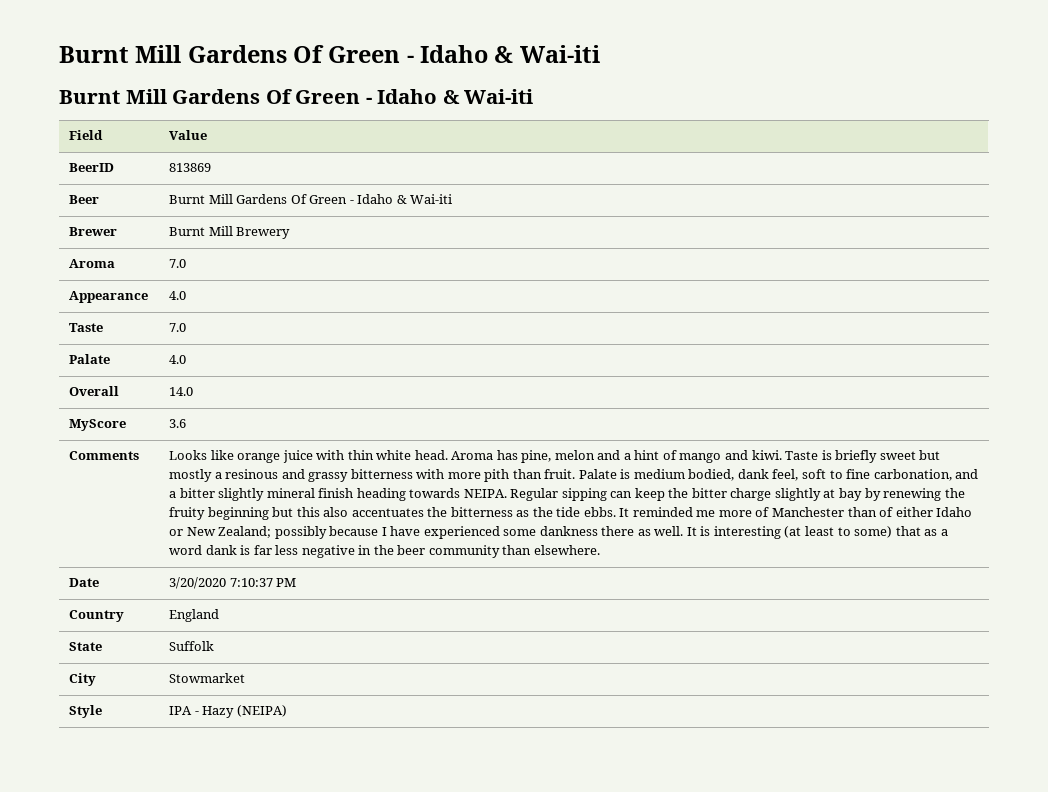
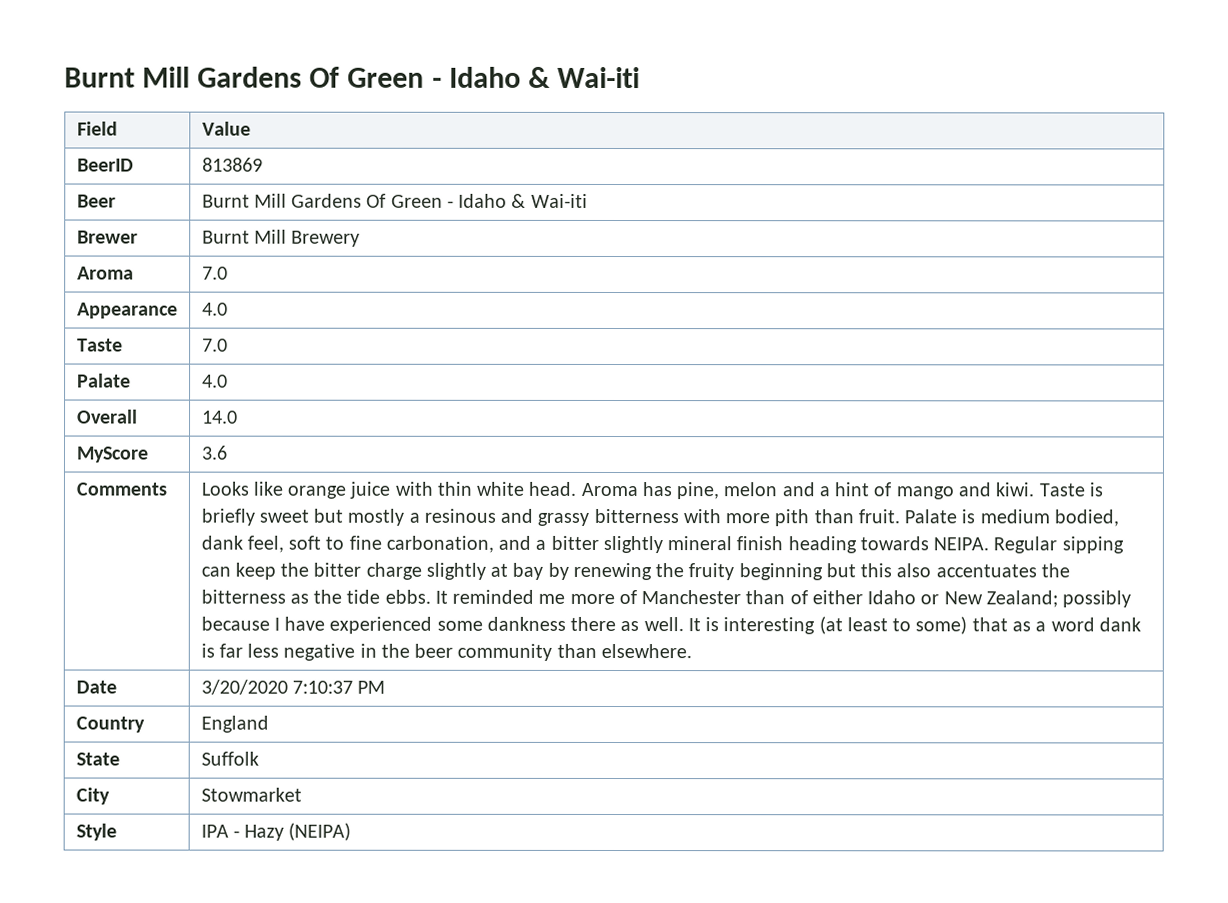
[59,45,600,63] [59,89,534,104] Burnt Mill Gardens Of Green - Idaho & Wai-iti // Burnt Mill Gardens Of Green - Idaho & Wai-iti -> [64,66,640,89] Burnt Mill Gardens Of Green - Idaho & Wai-iti

